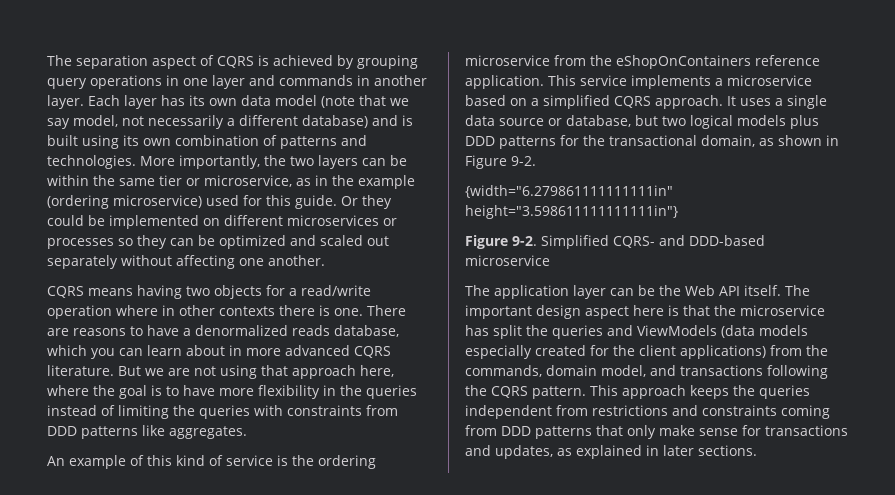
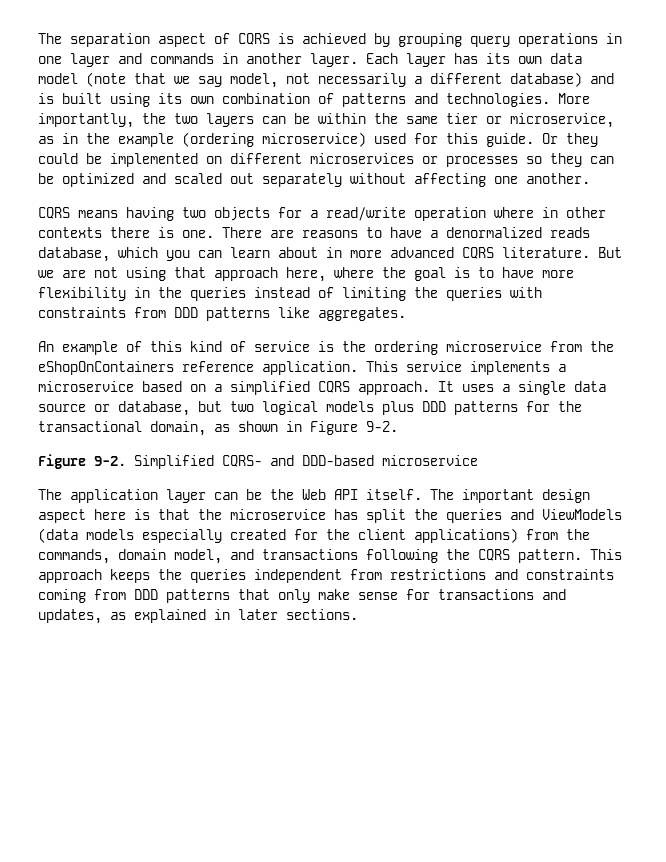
[465,185,673,198] [465,205,678,219] // {width="6.279861111111111in" height="3.598611111111111in"} -> (398, 426) none

